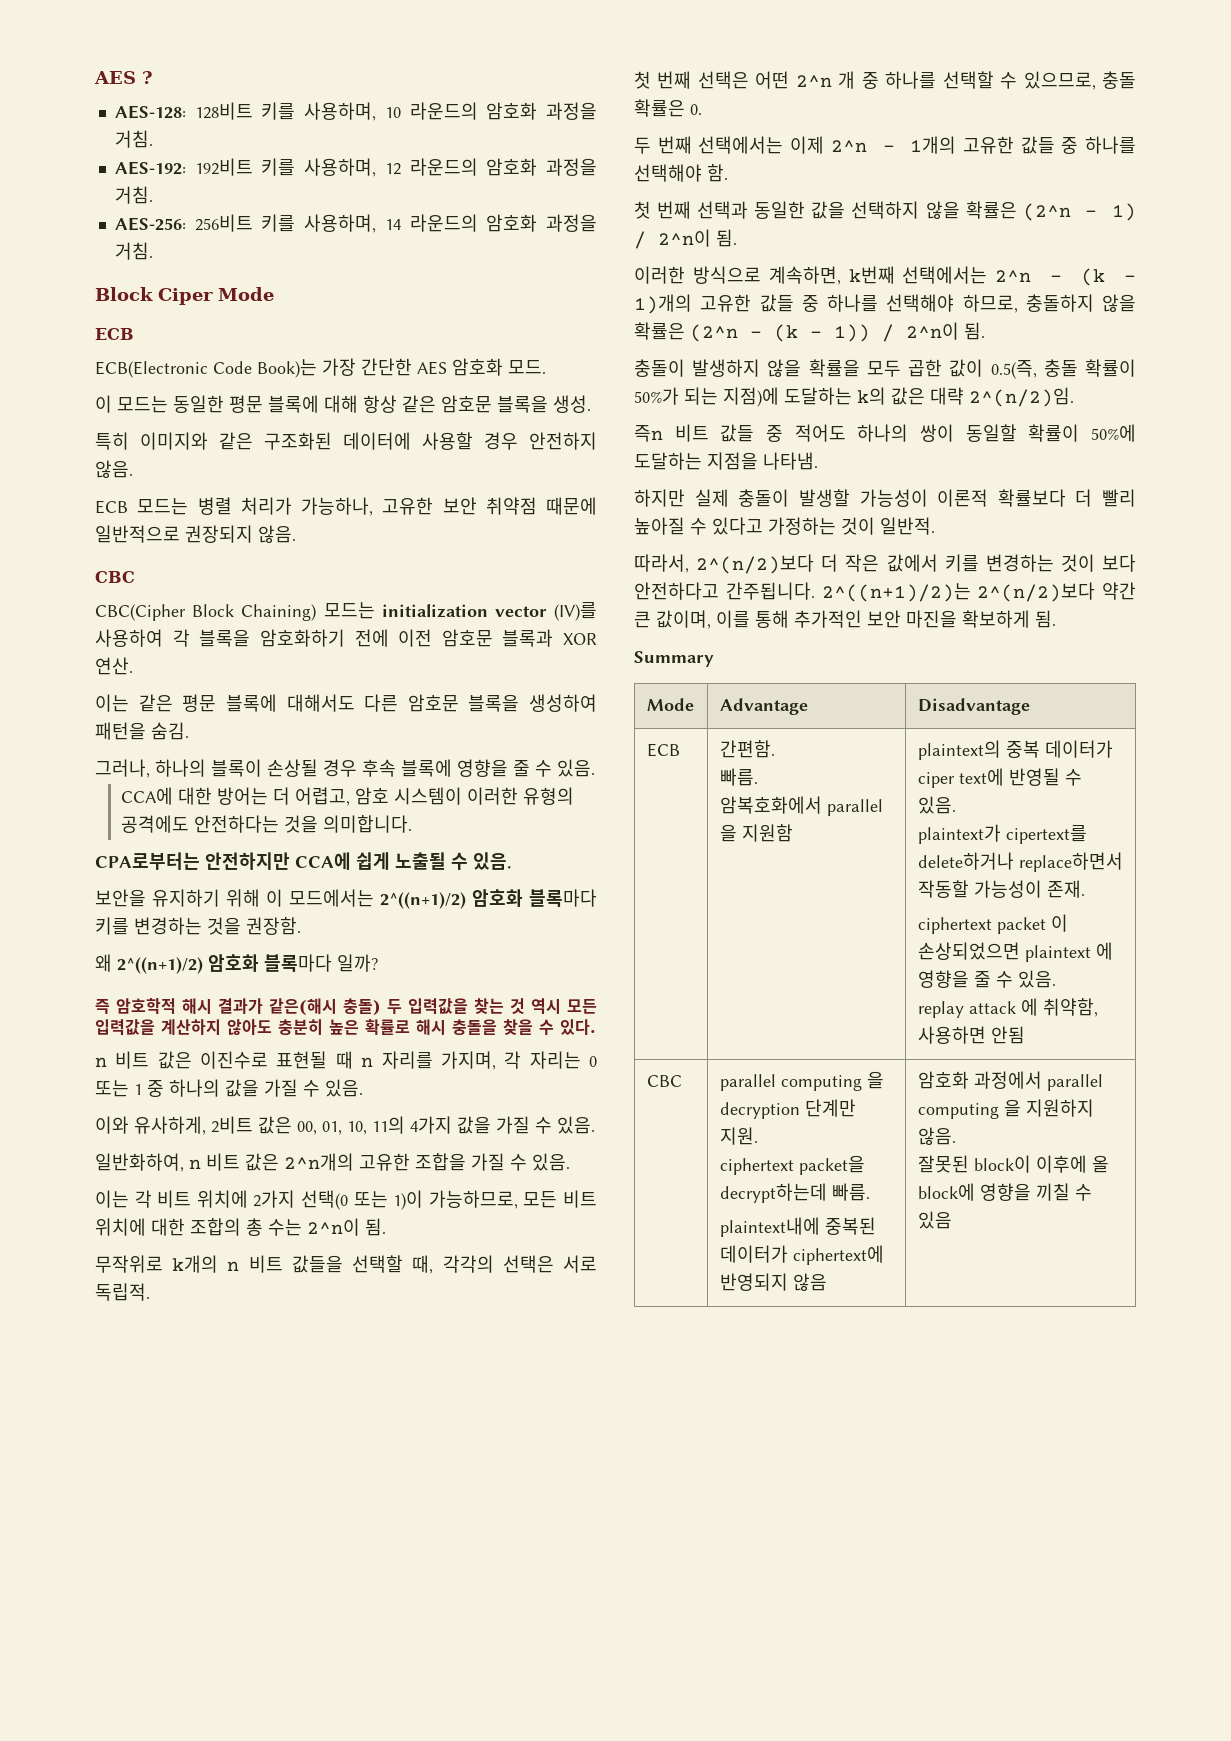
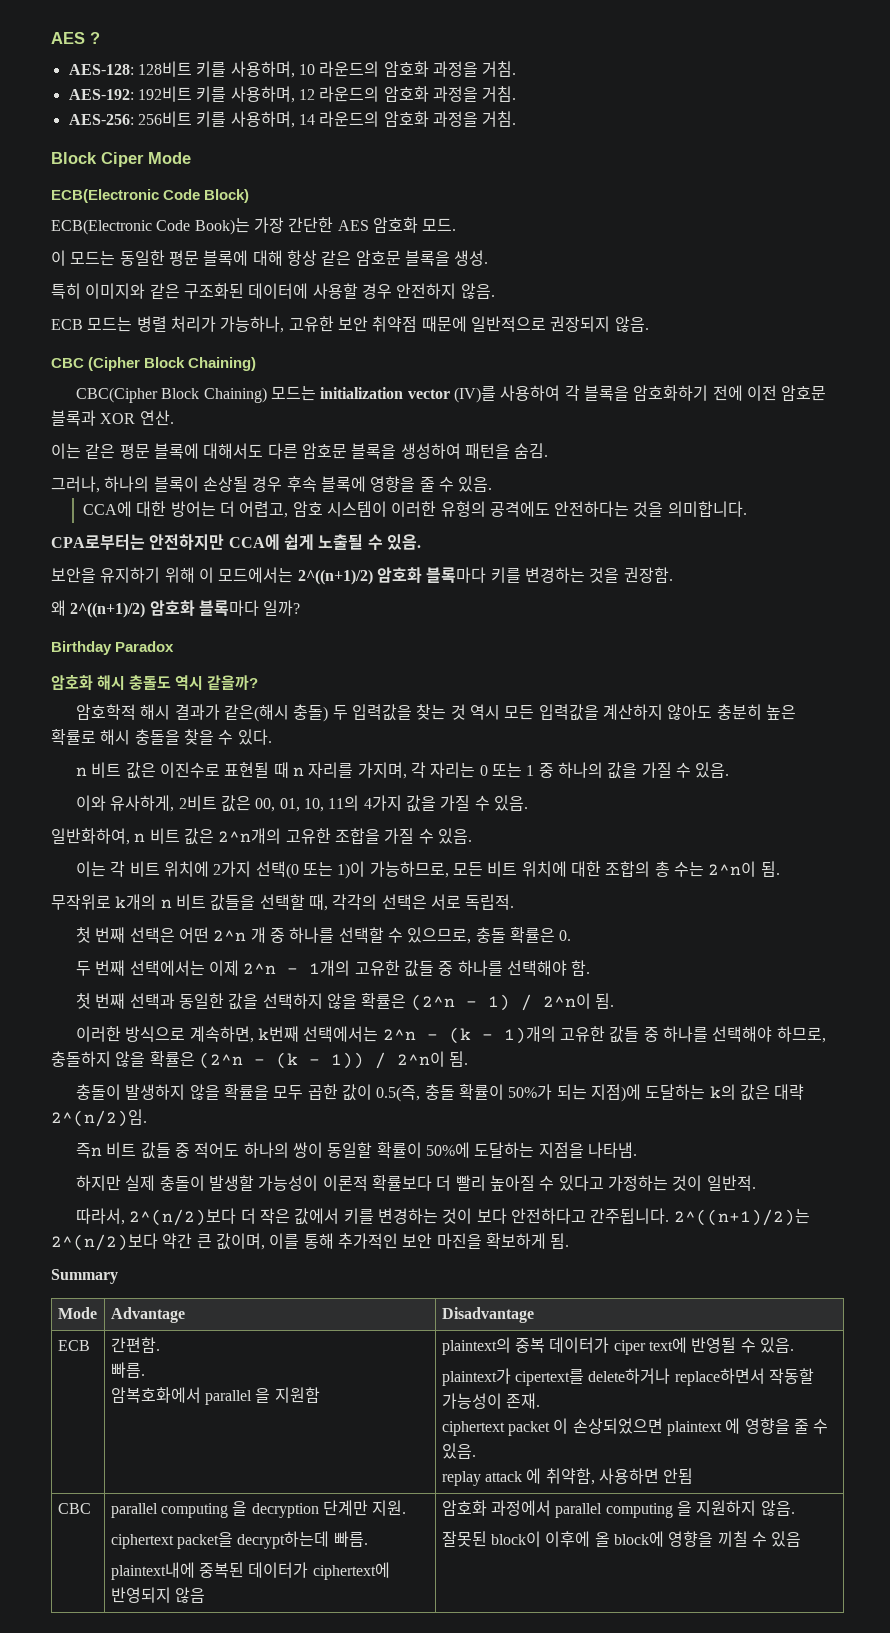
[95,328,134,340] ECB -> [51,189,250,203] ECB(Electronic Code Block)
(135, 577) none -> [88,357,257,371] (Cipher Block Chaining)
[95,999,110,1014] 즉 -> [51,641,175,655] [51,675,259,691] Birthday Paradox // 암호화 해시 충돌도 역시 같을까? //

